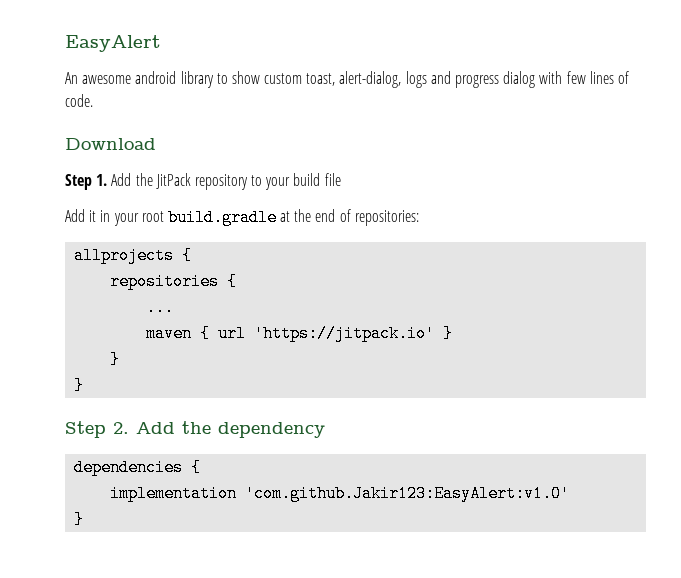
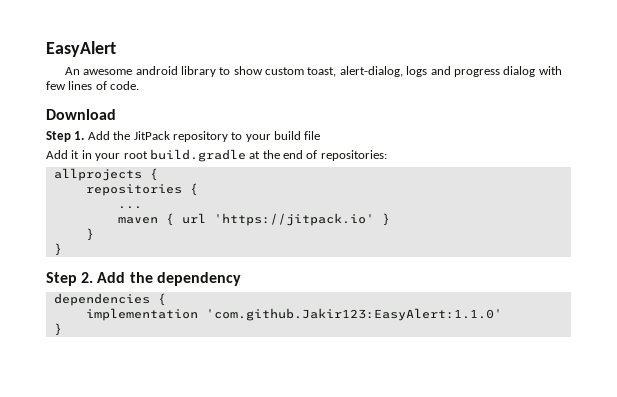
[245,485,571,502] 'com.github.Jakir123:EasyAlert:v1.0' -> [205,308,502,321] 'com.github.Jakir123:EasyAlert:1.1.0'

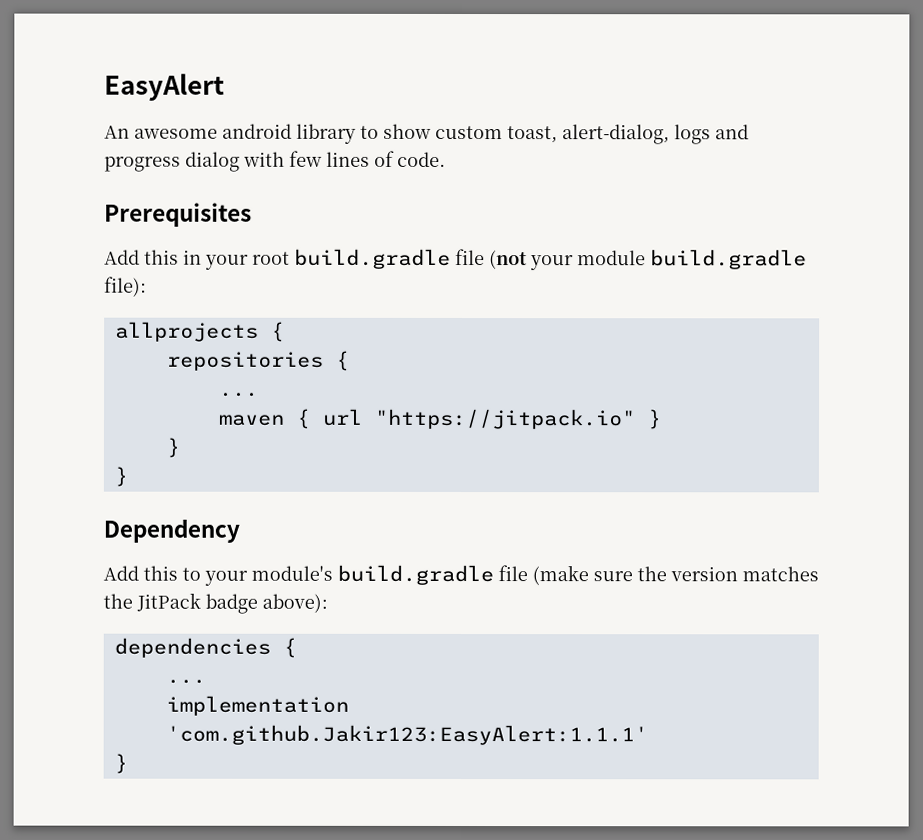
[46,109,116,120] [46,131,321,142] [46,150,80,159] Download // Step 1. Add the JitPack repository to your build file // Add it -> [104,202,252,227] [104,249,179,265] Prerequisites // Add this
[249,150,387,161] at the end of repositories: -> [455,248,807,271] [104,276,147,297] file (not your module build.gradle file):
[213,213,374,226] 'https://jitpack.io' -> [373,408,636,430] "https://jitpack.io"
[46,272,241,286] Step 2. Add the dependency -> [103,518,240,543] [103,564,819,586] [103,592,328,614] Dependency // Add this to your module's build.gradle file (make sure the version matches the JitPack badge above):
(166, 299) none -> [165,679,206,684] // ...
[205,308,502,321] 'com.github.Jakir123:EasyAlert:1.1.0' -> [165,724,648,746] 'com.github.Jakir123:EasyAlert:1.1.1'

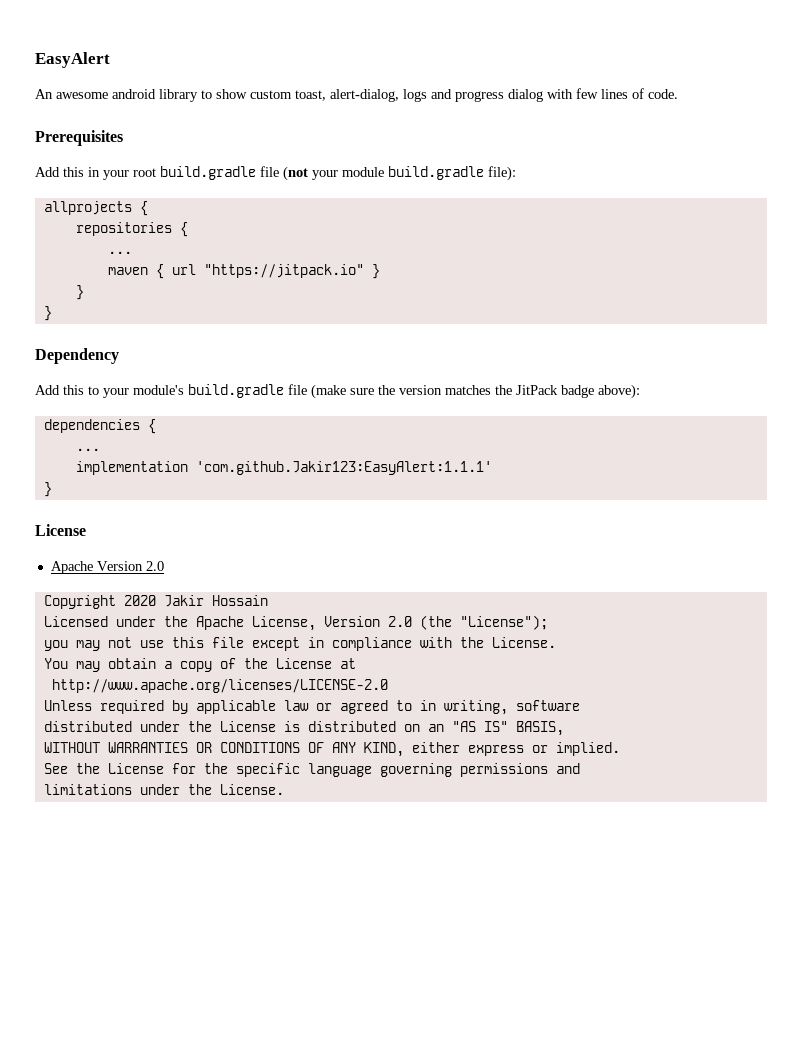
(128, 763) none -> [35,524,86,536] [50,561,164,574] [43,595,268,609] [43,615,548,631] [43,637,556,651] [43,658,356,672] [51,679,388,693] [43,700,580,715] [43,721,564,736] [43,742,620,757] [43,763,580,777] [43,784,284,795] // License // Apache Version 2.0 // Copyright 2020 Jakir Hossain // Licensed under the Apache License, Version 2.0 (the "License"); // you may not use this file except in compliance with the License. // You may obtain a copy of the License at // http://www.apache.org/licenses/LICENSE-2.0 // Unless required by applicable law or agreed to in writing, software // distributed under the License is distributed on an "AS IS" BASIS, // WITHOUT WARRANTIES OR CONDITIONS OF ANY KIND, either express or implied. // See the License for the specific language governing permissions and // limitations under the License.

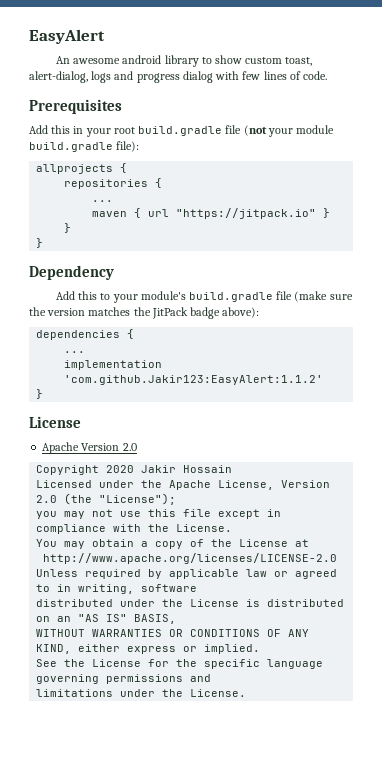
[195,461,492,475] 'com.github.Jakir123:EasyAlert:1.1.1' -> [64,375,324,385] 'com.github.Jakir123:EasyAlert:1.1.2'

